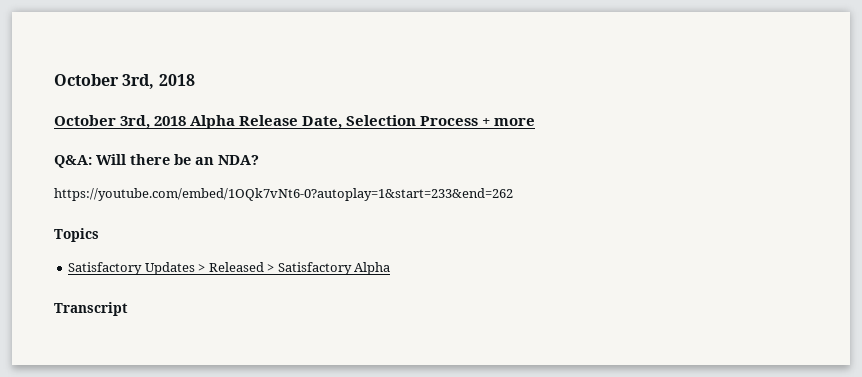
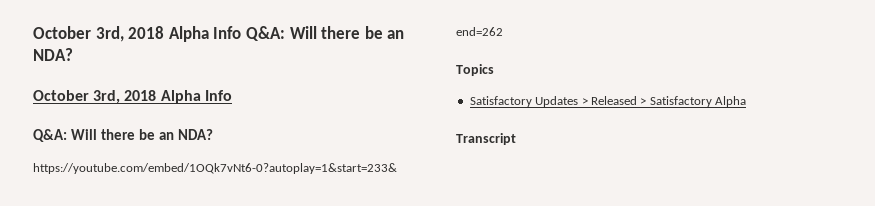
[54,74,195,89] [54,115,536,129] October 3rd, 2018 // October 3rd, 2018 Alpha Release Date, Selection Process + more -> [33,26,405,42] [33,48,73,61] [33,90,232,104] October 3rd, 2018 Alpha Info Q&A: Will there be an NDA? // October 3rd, 2018 Alpha Info

